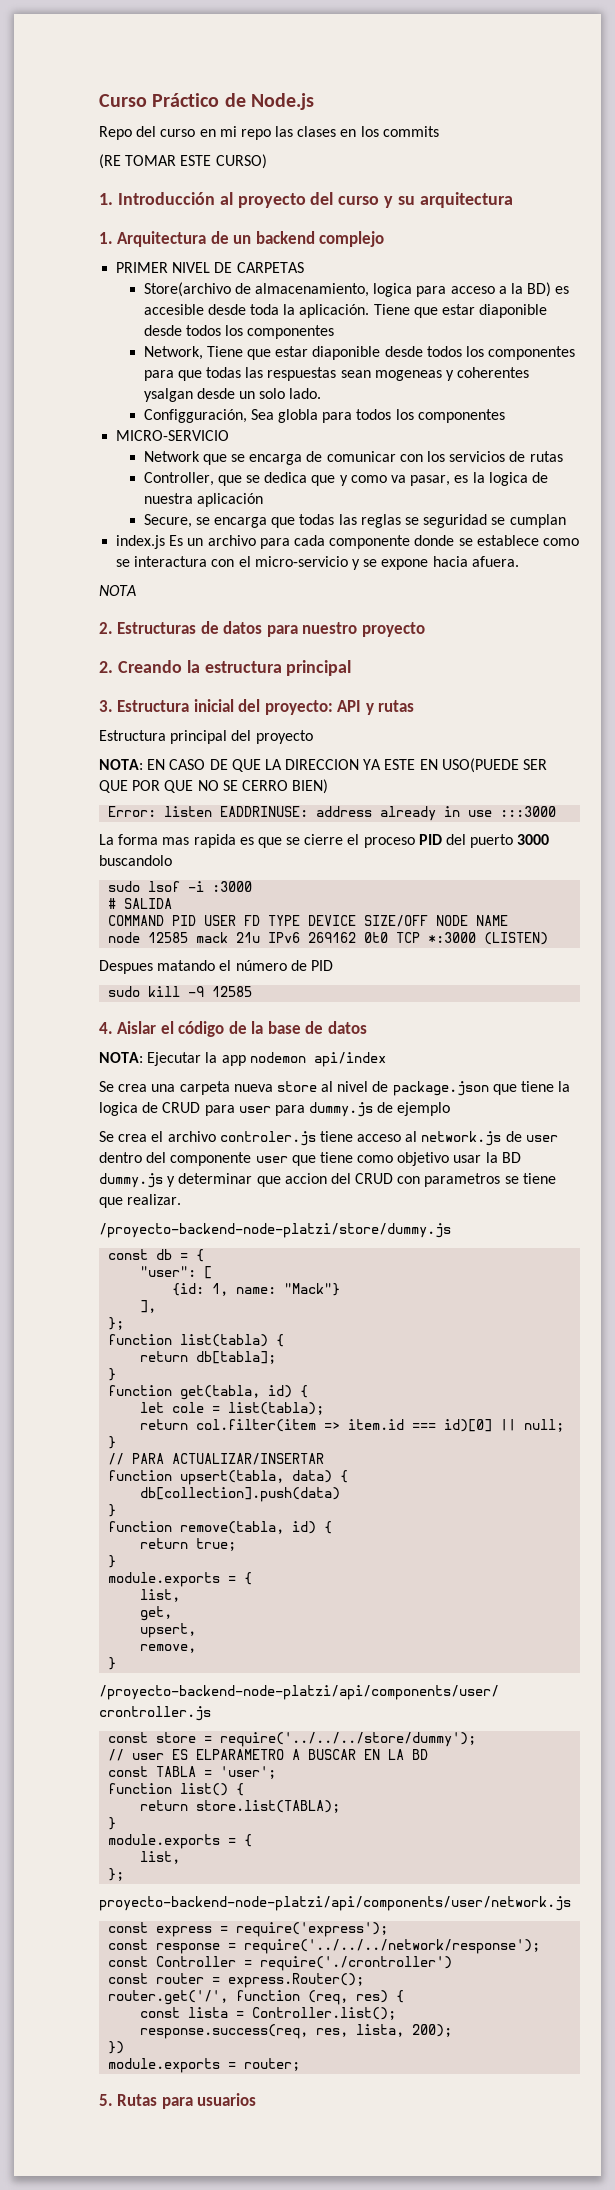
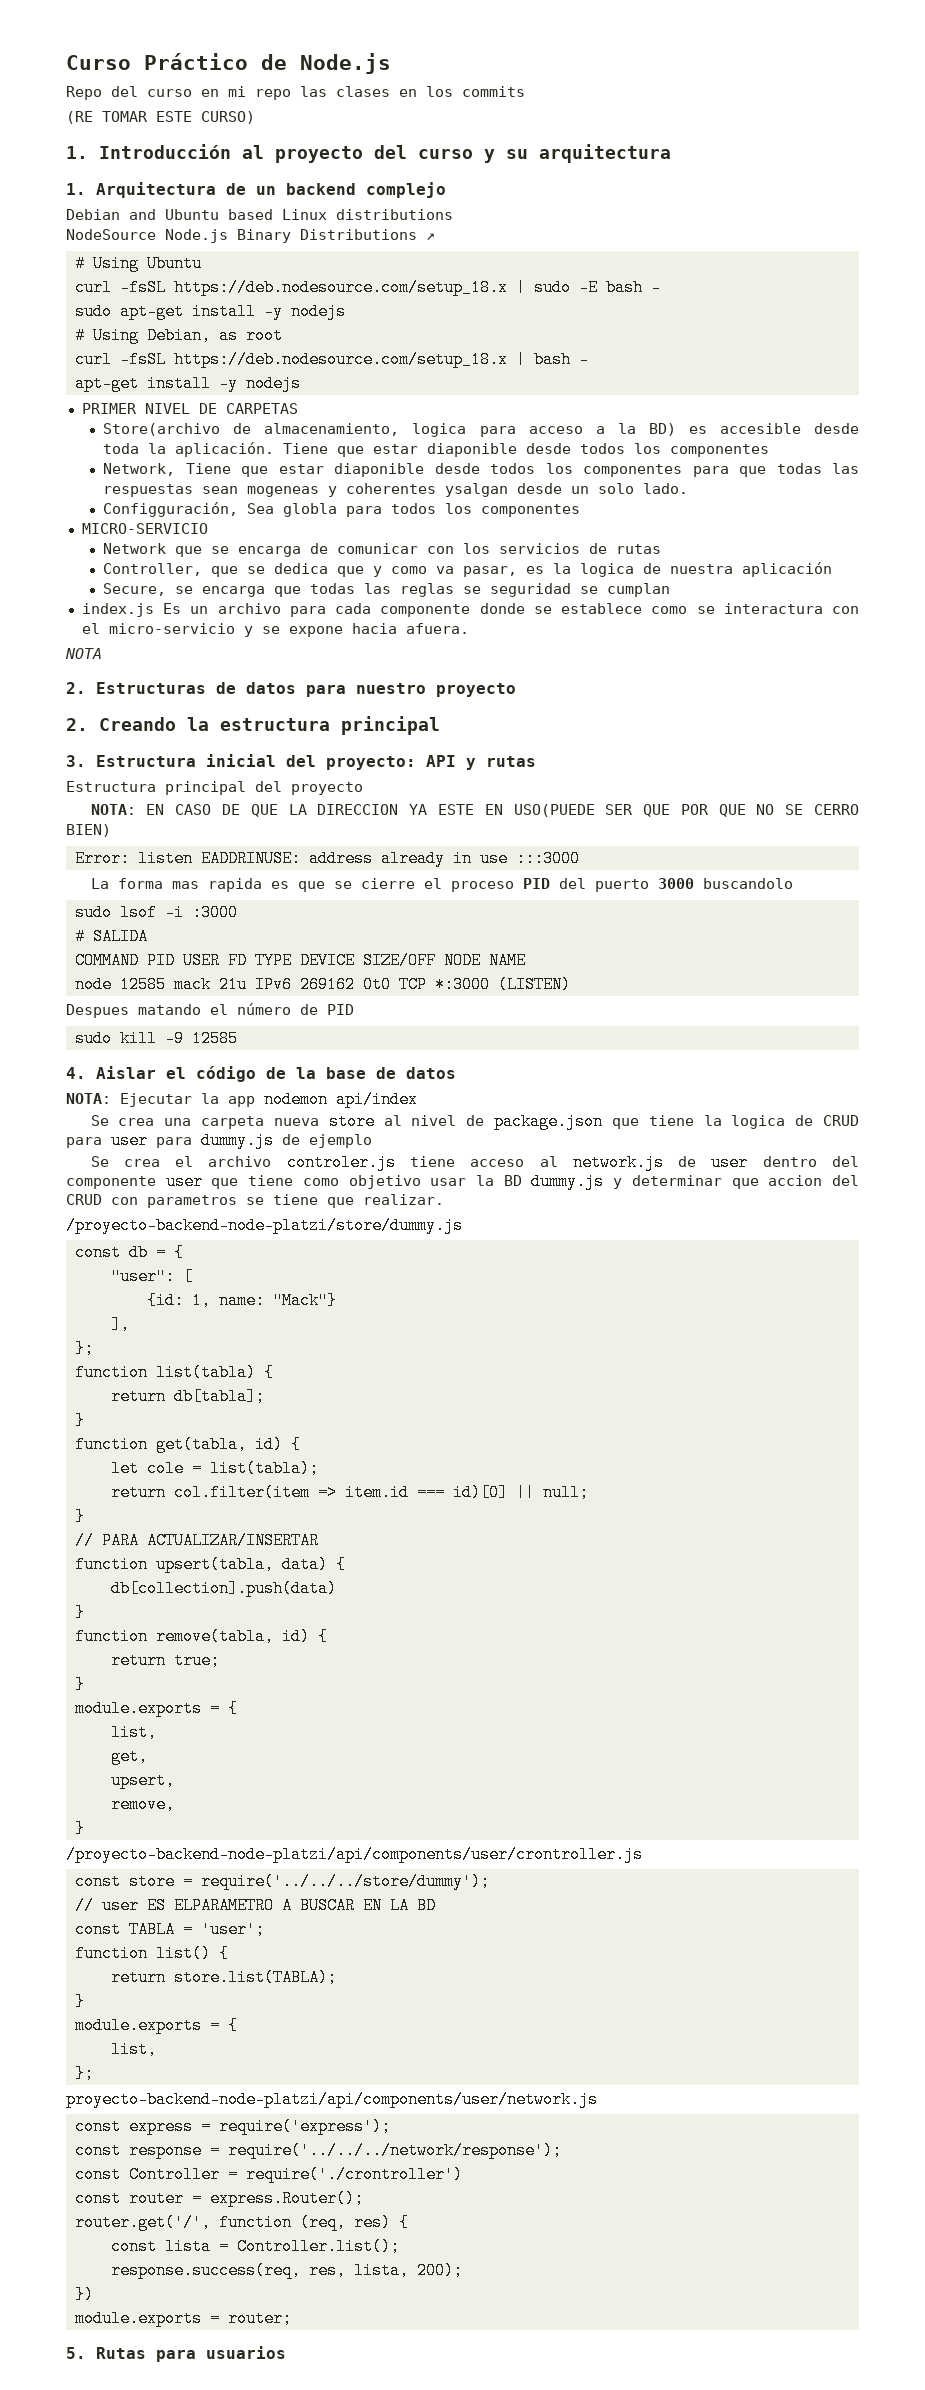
(385, 239) none -> [66,209,453,220] [66,229,435,243] [74,255,202,272] [74,279,661,296] [74,303,346,320] [74,327,283,344] [74,351,589,368] [74,375,301,392] // Debian and Ubuntu based Linux distributions // NodeSource Node.js Binary Distributions ↗ // # Using Ubuntu // curl -fsSL https://deb.nodesource.com/setup_18.x | sudo -E bash - // sudo apt-get install -y nodejs // # Using Debian, as root // curl -fsSL https://deb.nodesource.com/setup_18.x | bash - // apt-get install -y nodejs

